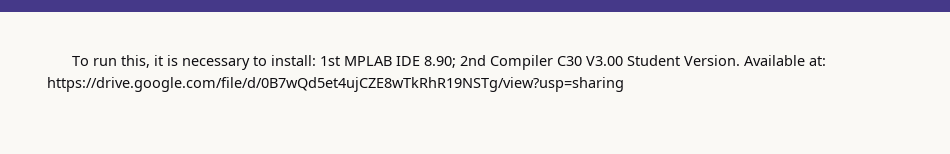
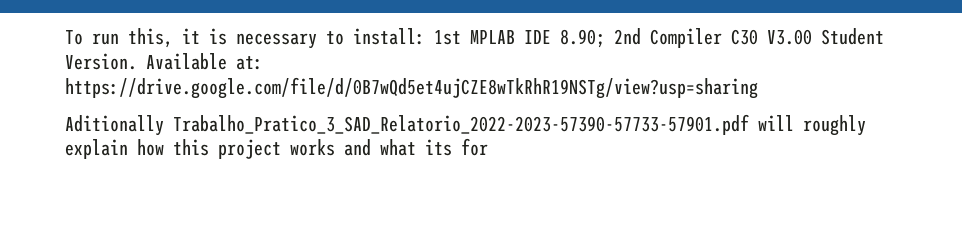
(624, 84) none -> [65,114,866,136] [65,138,488,159] // Aditionally Trabalho_Pratico_3_SAD_Relatorio_2022-2023-57390-57733-57901.pdf will roughly explain how this project works and what its for

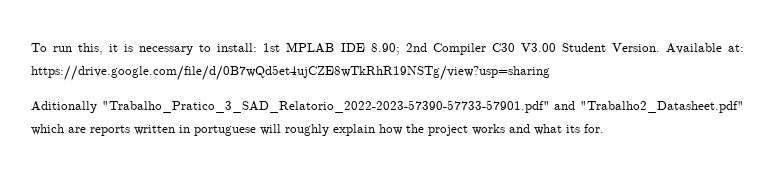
[173,114,749,135] Trabalho_Pratico_3_SAD_Relatorio_2022-2023-57390-57733-57901.pdf -> [101,100,744,113] [31,124,256,136] "Trabalho_Pratico_3_SAD_Relatorio_2022-2023-57390-57733-57901.pdf" and "Trabalho2_Datasheet.pdf" which are reports written in portuguese
[173,139,209,156] this -> [406,124,424,133] the
[461,138,488,156] for -> [584,124,604,133] for.

